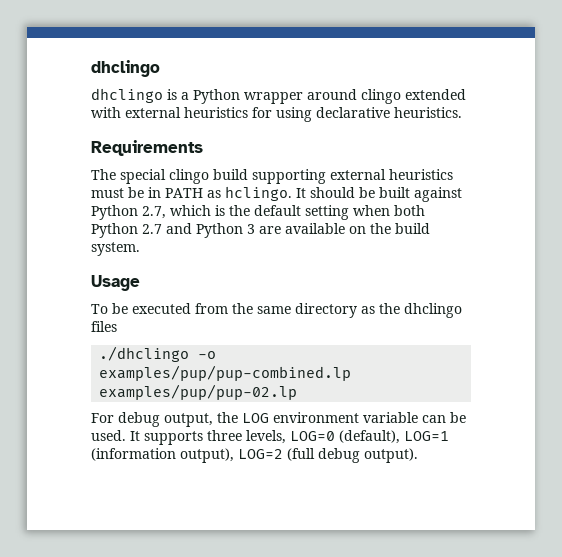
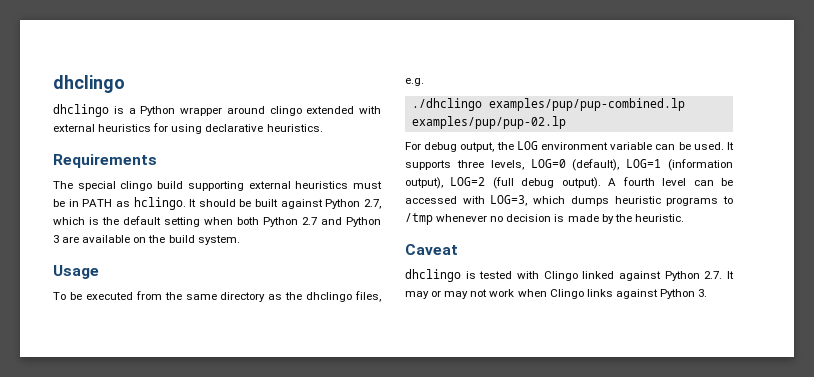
[91,321,117,332] files -> [355,291,381,302] [405,78,424,86] files, e.g.
[198,351,217,359] -o -> (482, 104) none
(418, 455) none -> [608,177,733,186] [405,195,733,206] [405,213,684,225] [405,244,458,255] [405,269,734,282] [405,289,708,299] A fourth level can be accessed with LOG=3, which dumps heuristic programs to /tmp whenever no decision is made by the heuristic. // Caveat // dhclingo is tested with Clingo linked against Python 2.7. It may or may not work when Clingo links against Python 3.

